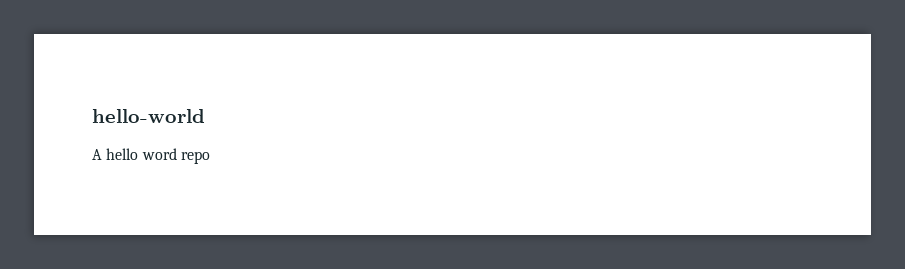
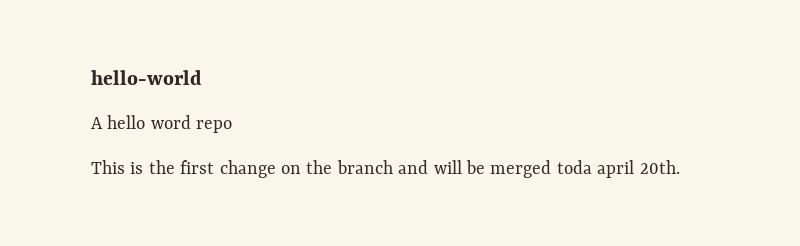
(210, 157) none -> [91,160,680,178] // This is the first change on the branch and will be merged toda april 20th.

